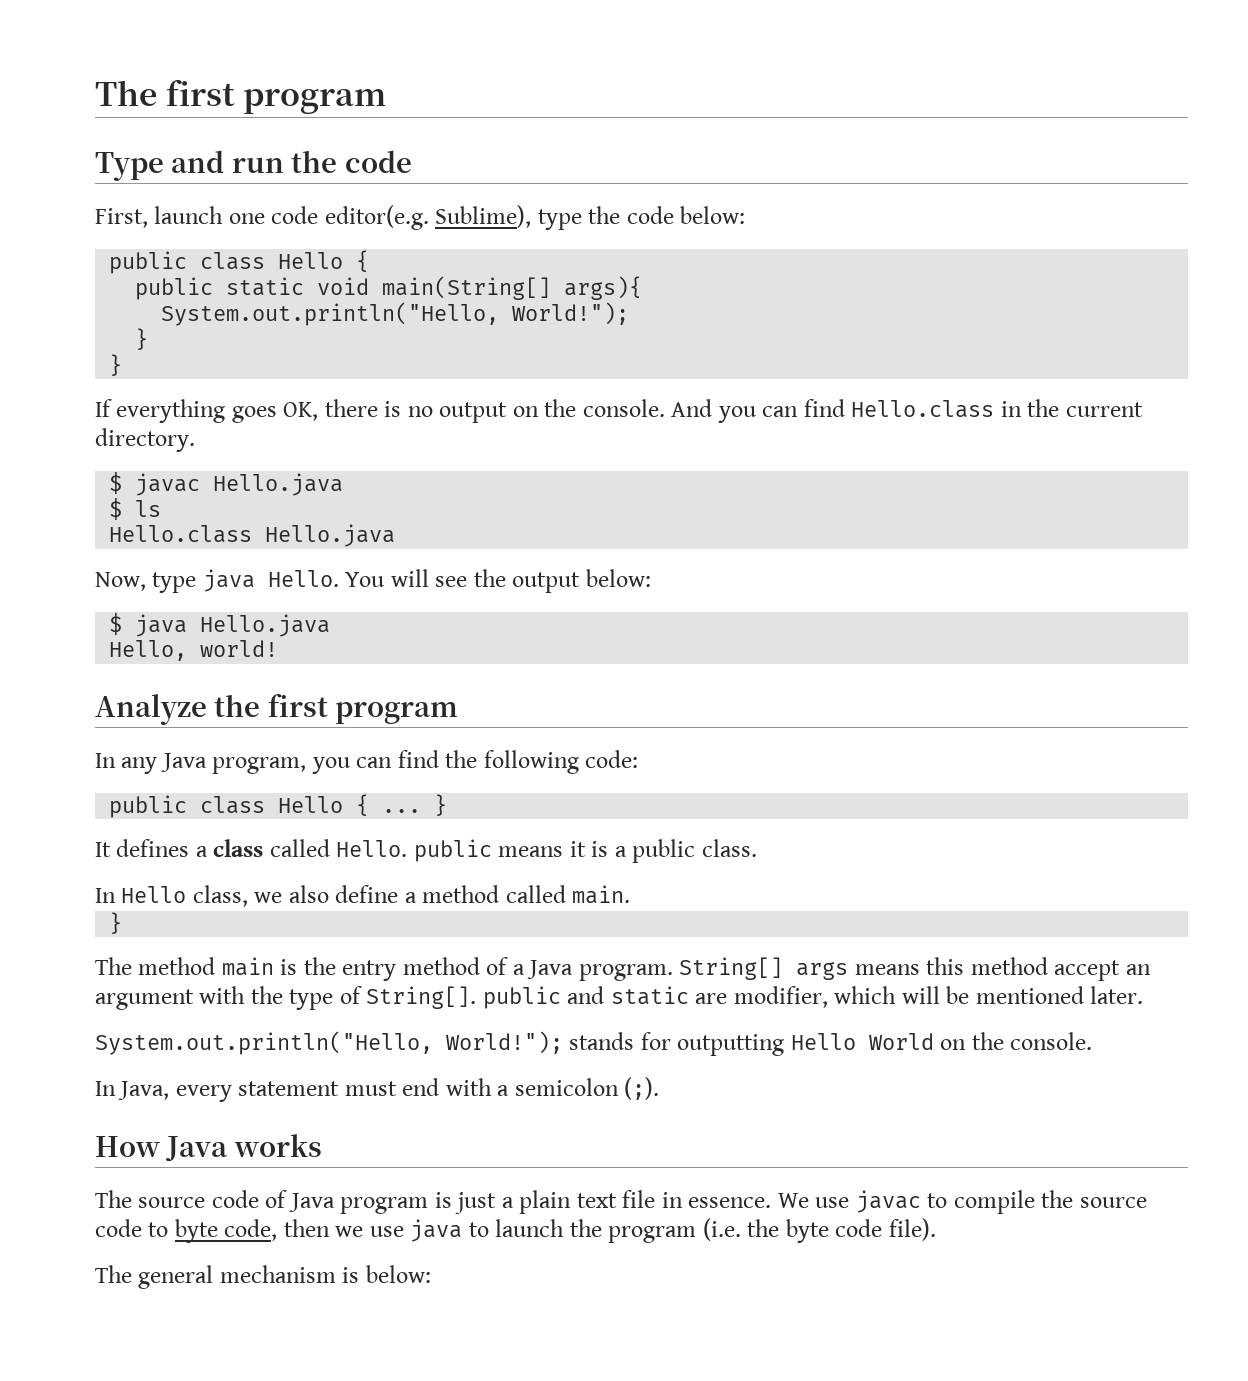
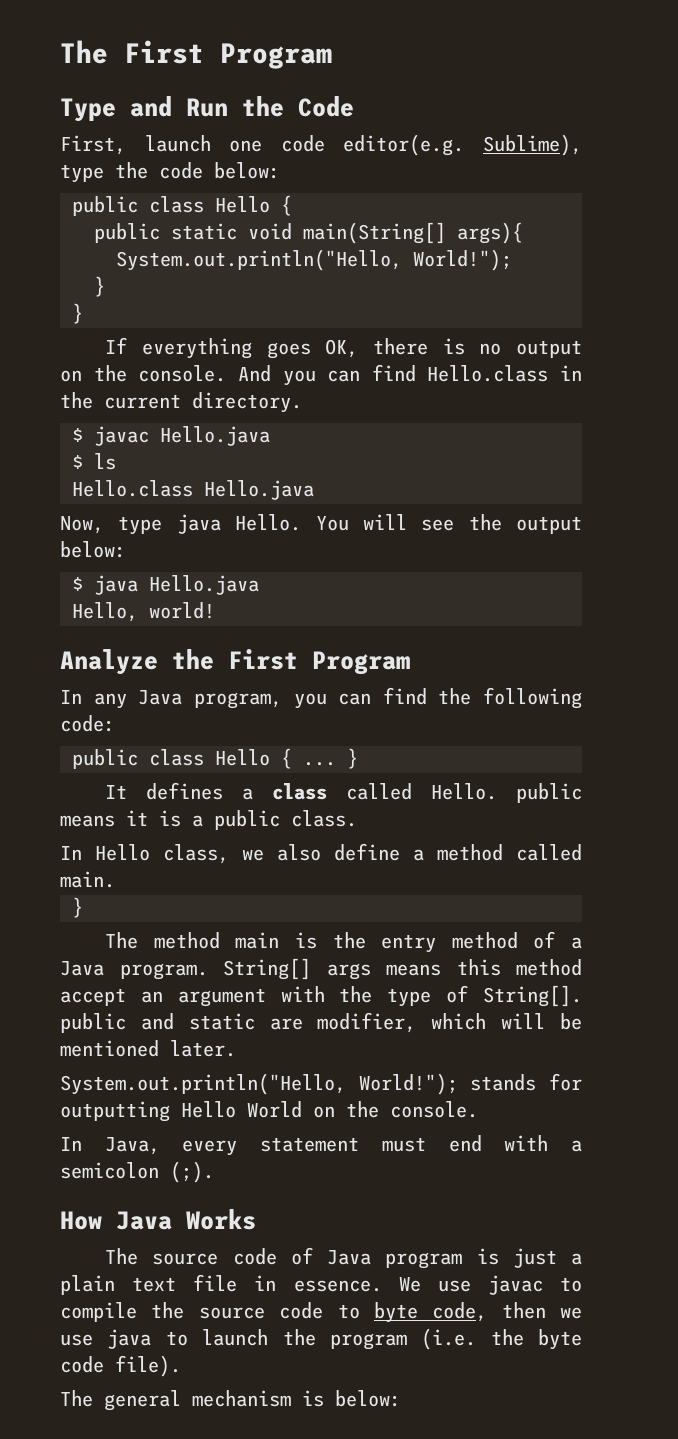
[95,79,387,114] The first program -> [60,40,332,69] The First Program
[231,150,412,173] run the code -> [186,96,354,117] Run the Code
[267,694,459,724] first program -> [228,649,410,675] First Program
[233,1134,322,1157] works -> [186,1209,256,1230] Works

